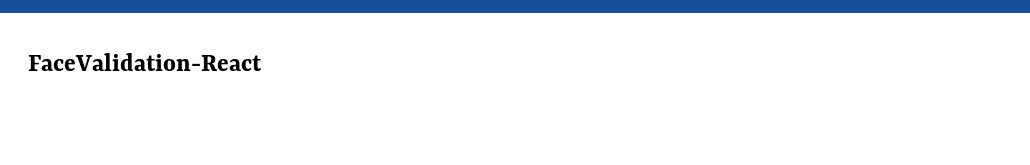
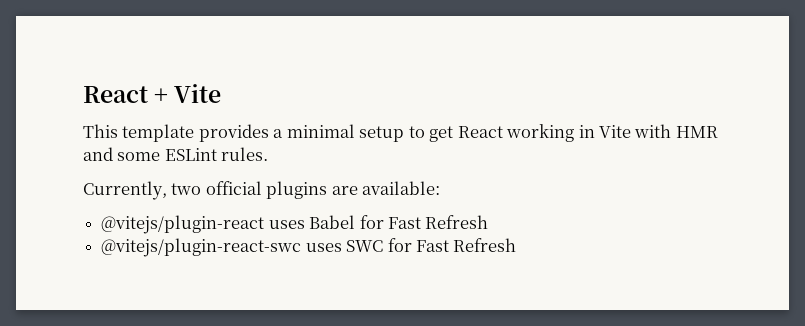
[28,53,262,71] FaceValidation-React -> [83,84,222,103] [83,124,718,142] [83,147,269,161] [83,181,441,200] [101,215,489,234] [101,238,517,257] React + Vite // This template provides a minimal setup to get React working in Vite with HMR and some ESLint rules. // Currently, two official plugins are available: // @vitejs/plugin-react uses Babel for Fast Refresh // @vitejs/plugin-react-swc uses SWC for Fast Refresh

